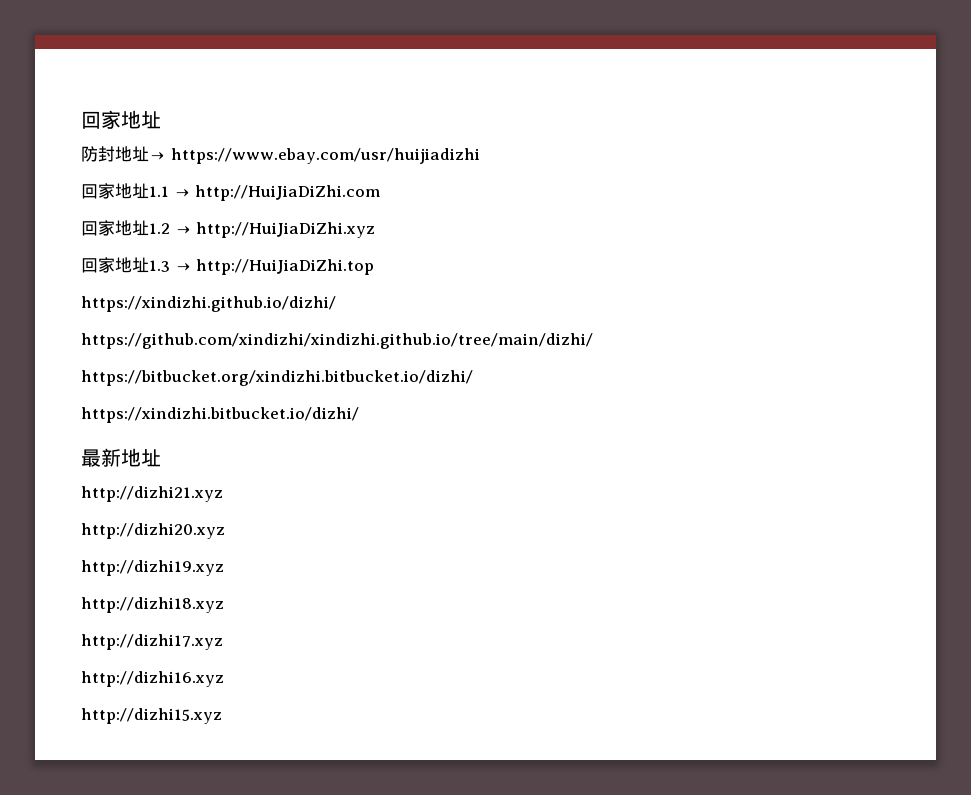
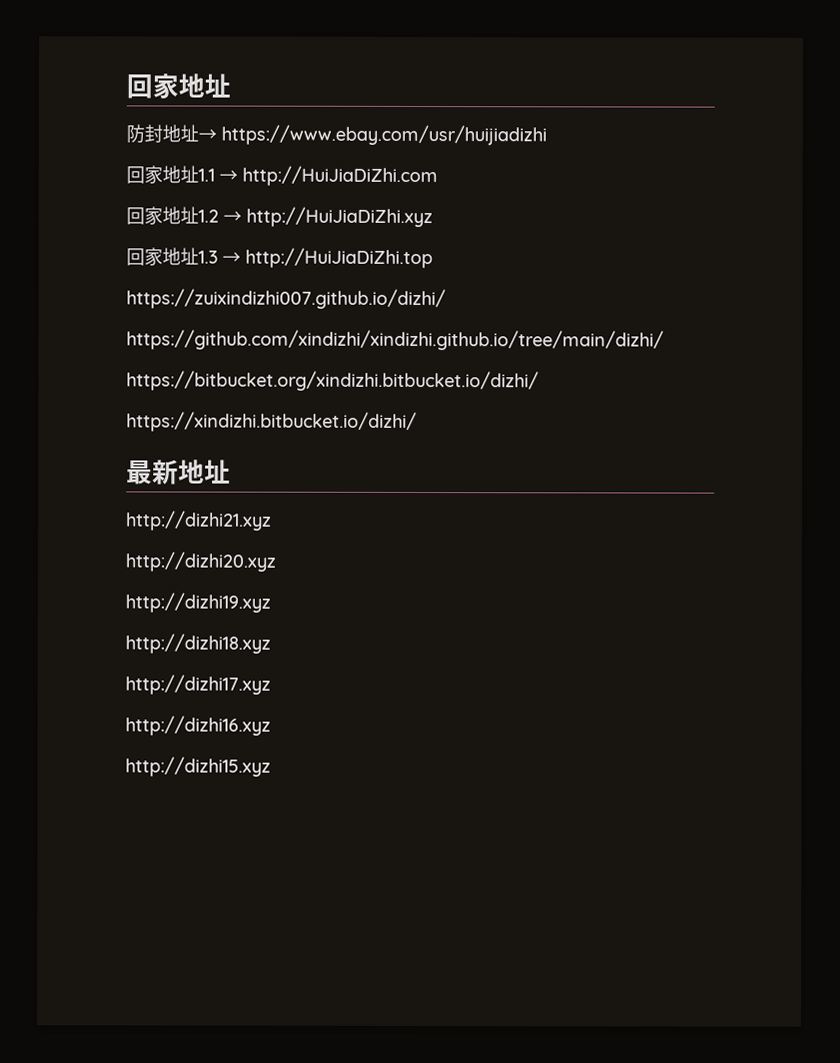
[81,296,336,312] https://xindizhi.github.io/dizhi/ -> [126,288,446,310] https://zuixindizhi007.github.io/dizhi/

